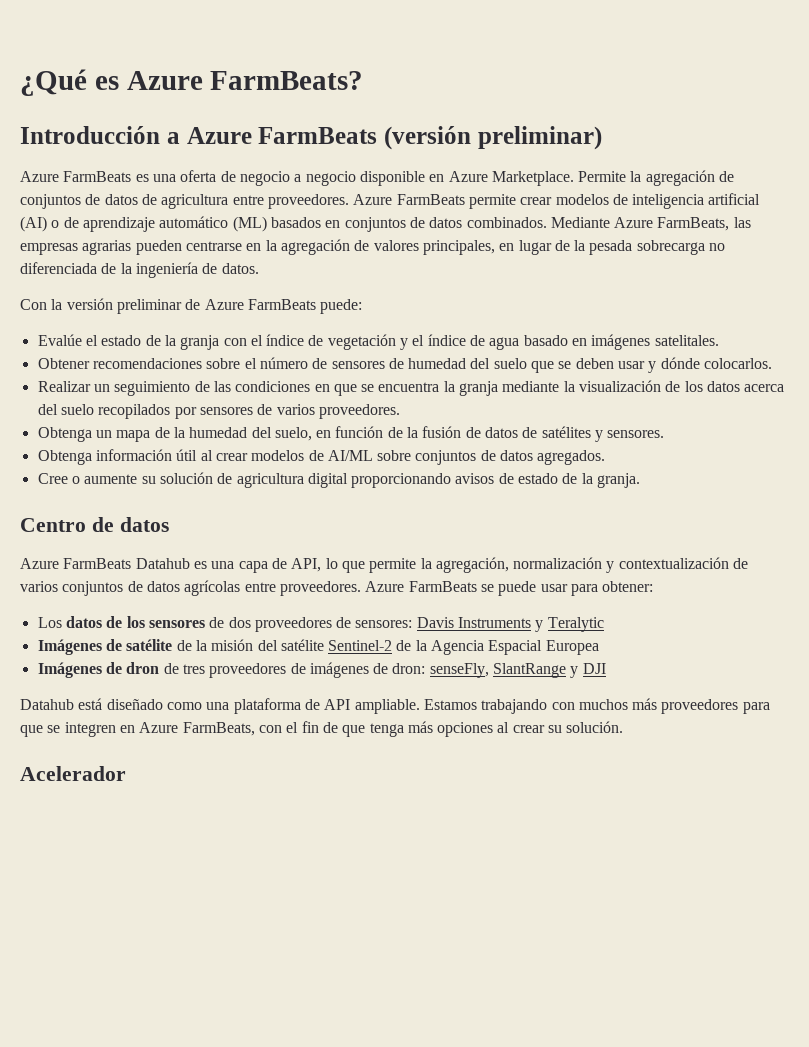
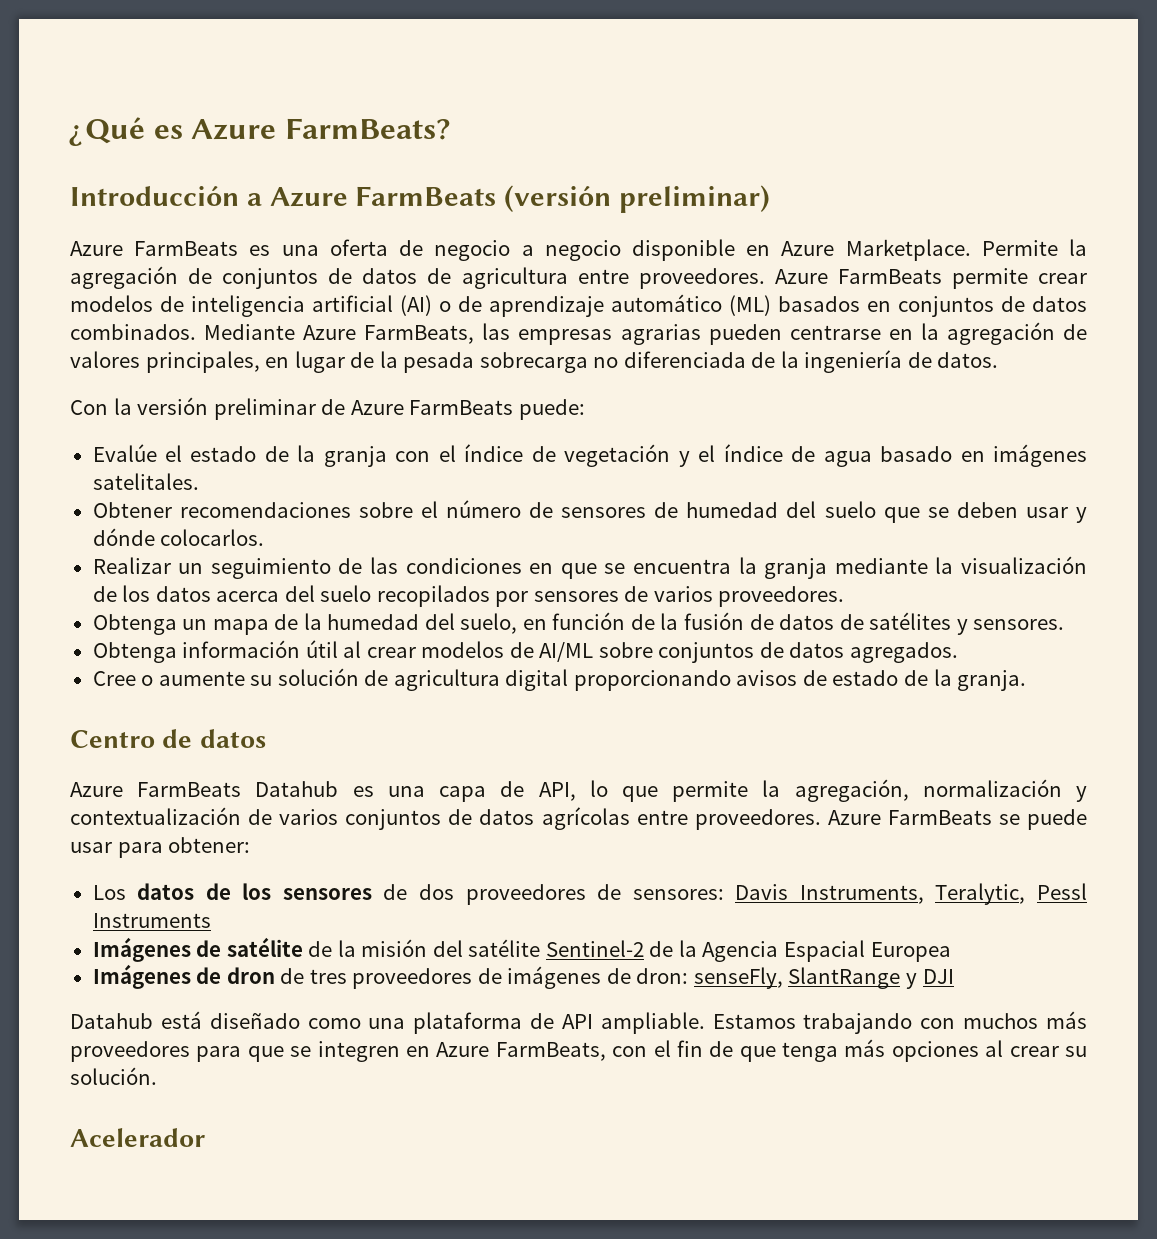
(454, 622) none -> [799,883,1087,905] Instruments, Teralytic, Pessl
[535,617,604,632] y Teralytic -> (211, 920) none

